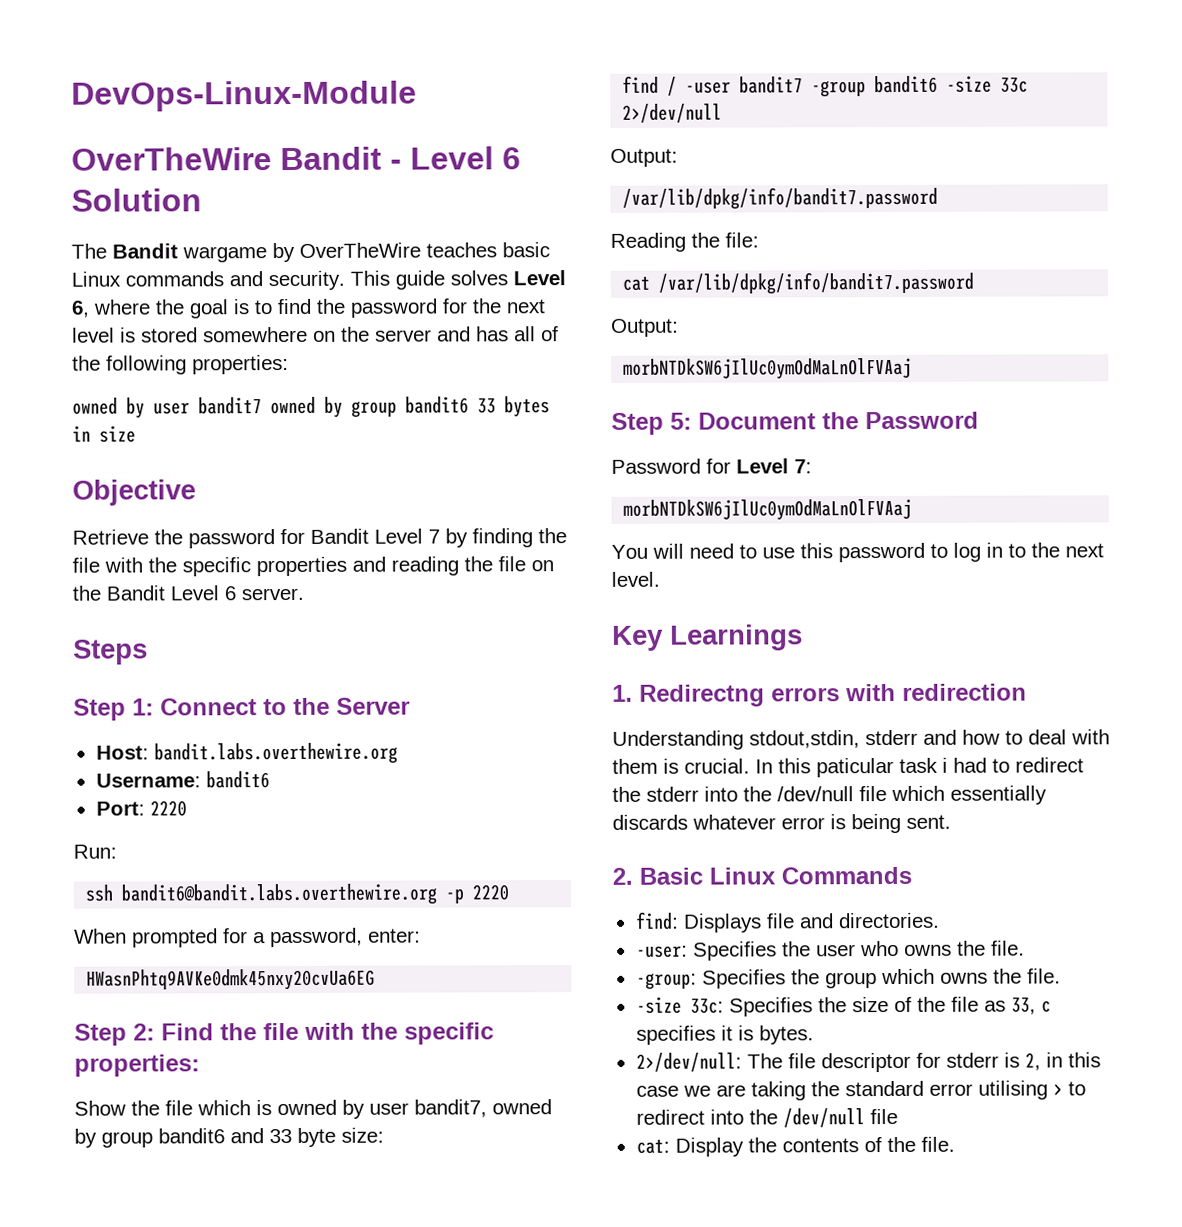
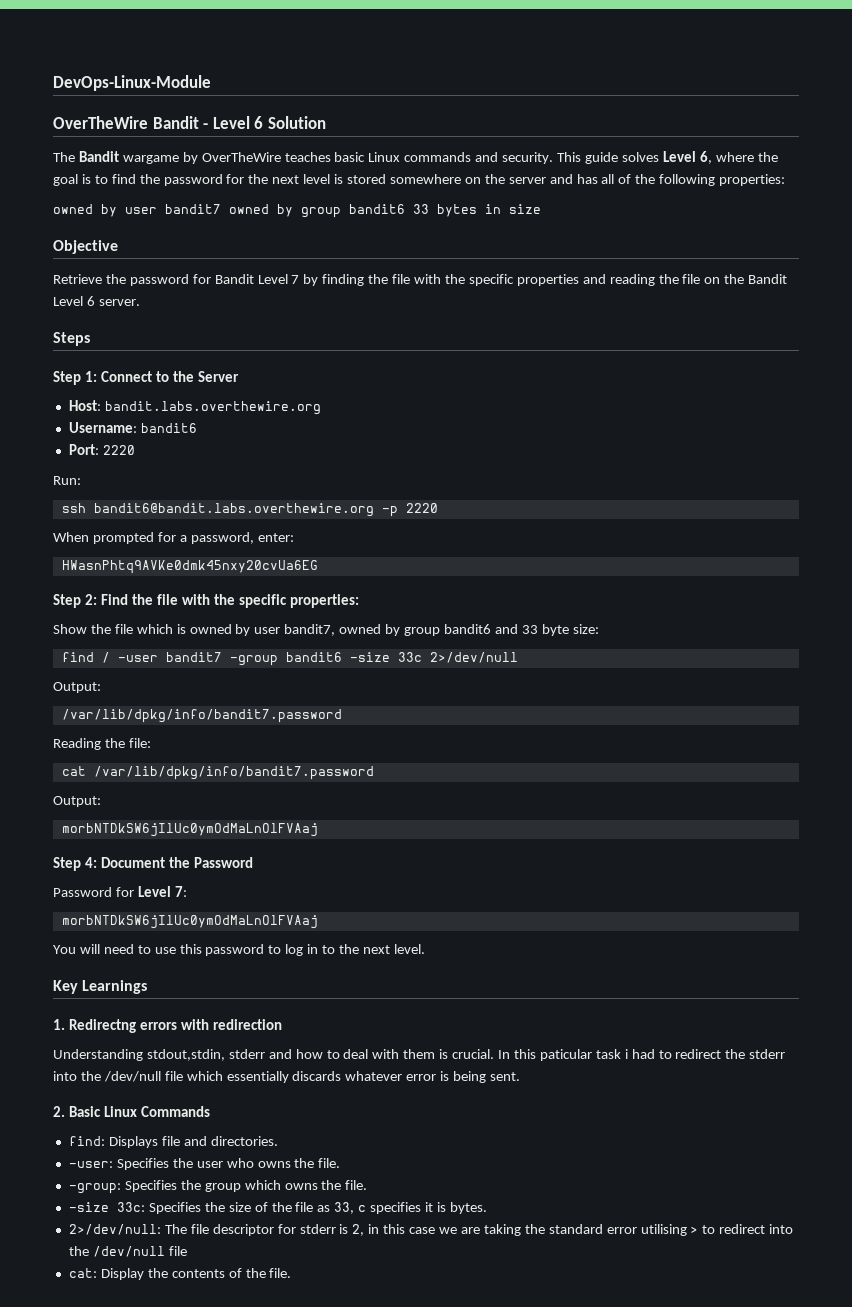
[670,412,692,430] 5: -> [85,857,98,868] 4:

